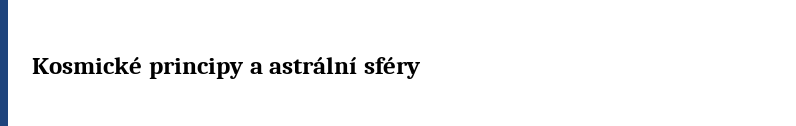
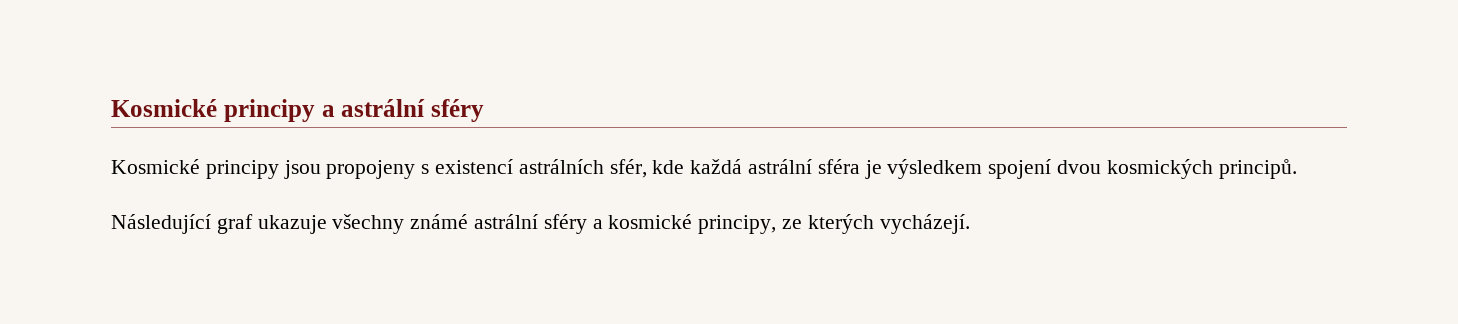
(421, 68) none -> [111,159,1297,179] [111,214,970,234] // Kosmické principy jsou propojeny s existencí astrálních sfér, kde každá astrální sféra je výsledkem spojení dvou kosmických principů. // Následující graf ukazuje všechny známé astrální sféry a kosmické principy, ze kterých vycházejí.

